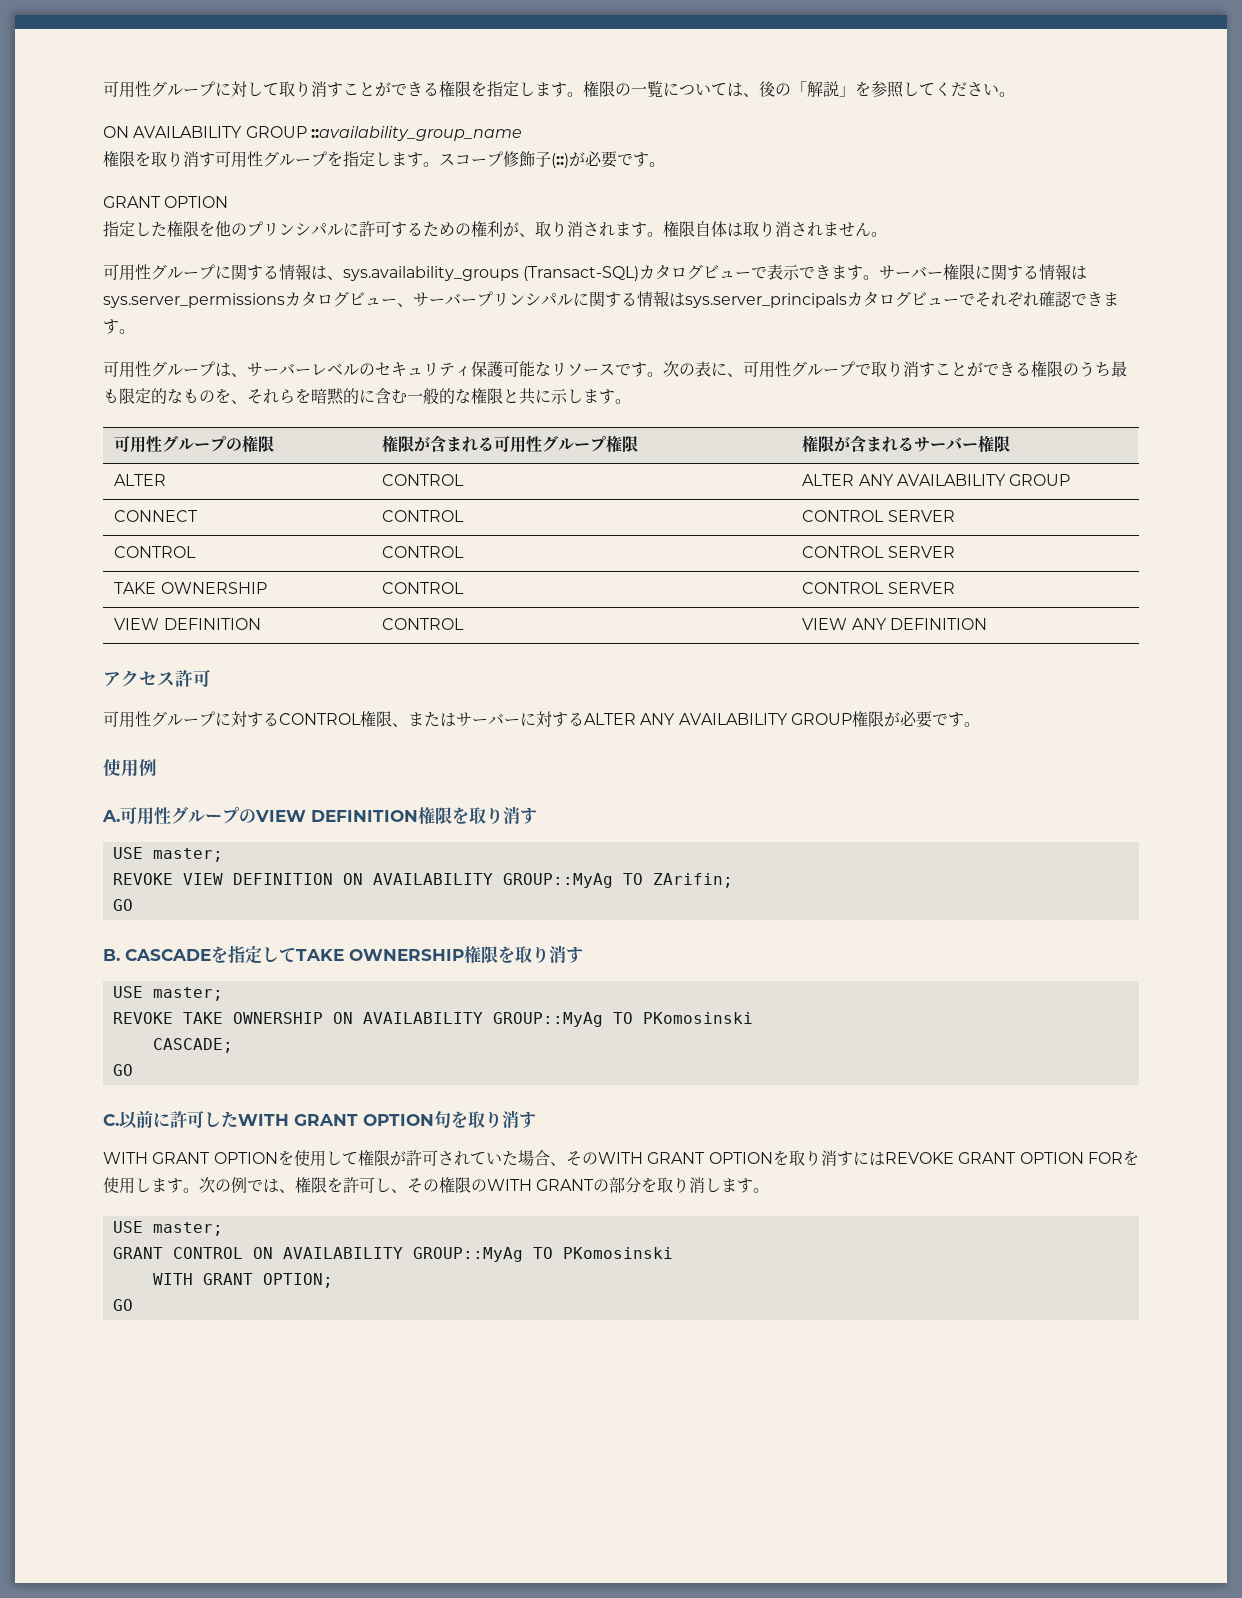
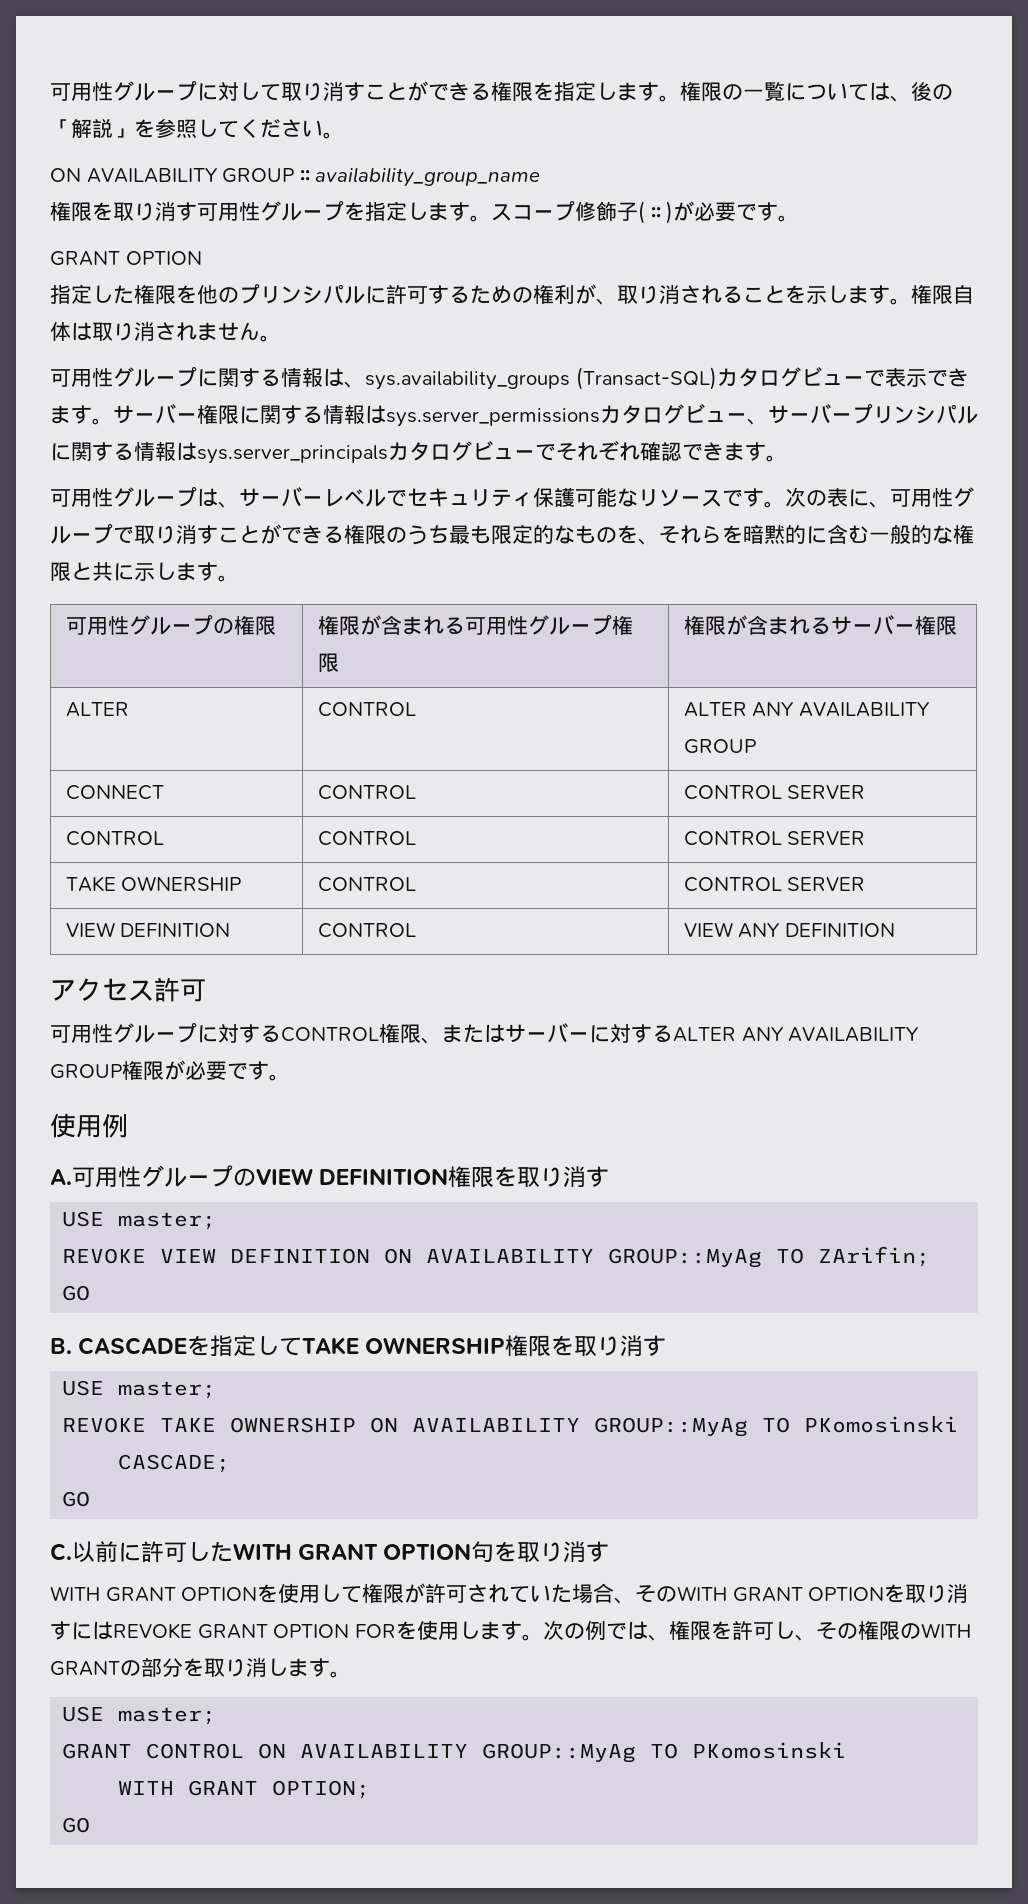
[310,126,522,141] ::availability_group_name -> [299,167,541,187] :: availability_group_name
[551,153,569,168] (::) -> [638,201,674,224] ( :: )
(615, 229) none -> [722,285,848,304] ることを示し
[359,363,375,376] の -> [386,490,407,507] で

